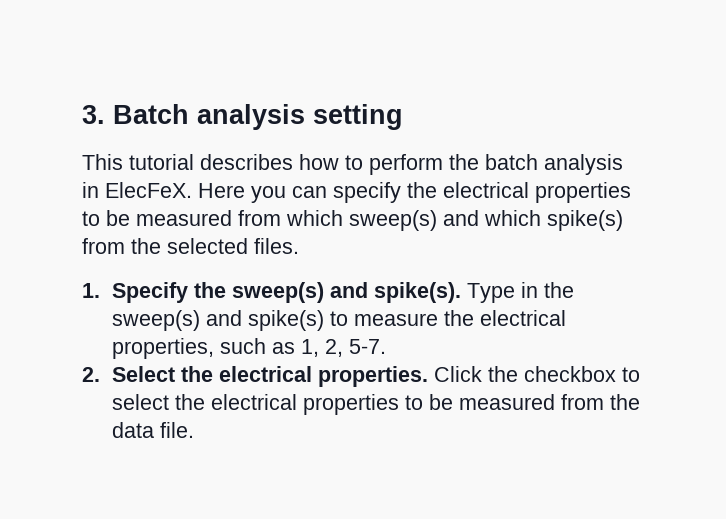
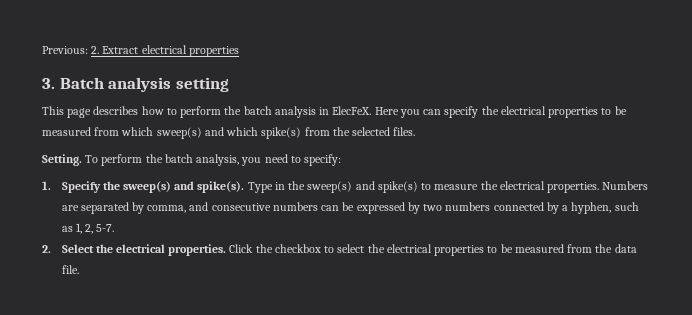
(82, 114) none -> [42,45,239,57] Previous: 2. Extract electrical properties //
[129,154,194,170] tutorial -> [67,108,92,118] page
(299, 246) none -> [42,154,342,166] // Setting. To perform the batch analysis, you need to specify:
[111,338,214,359] properties, -> [547,181,649,193] [61,202,612,214] properties. Numbers are separated by comma, and consecutive numbers can be expressed by two numbers connected by a hyphen,

